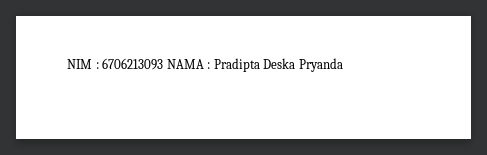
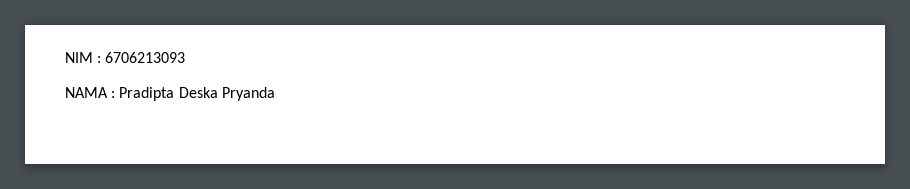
(164, 64) none -> (186, 57) //

